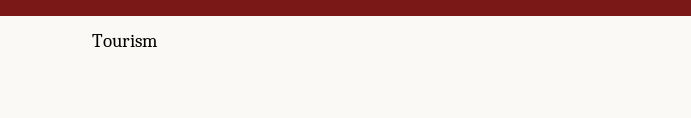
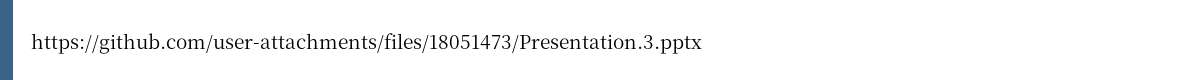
[92,34,158,47] Tourism -> [31,33,702,54] https://github.com/user-attachments/files/18051473/Presentation.3.pptx

